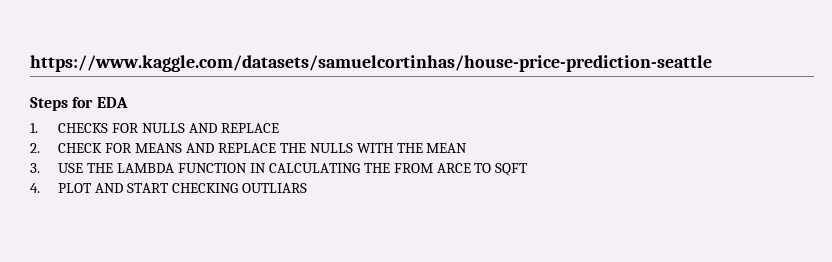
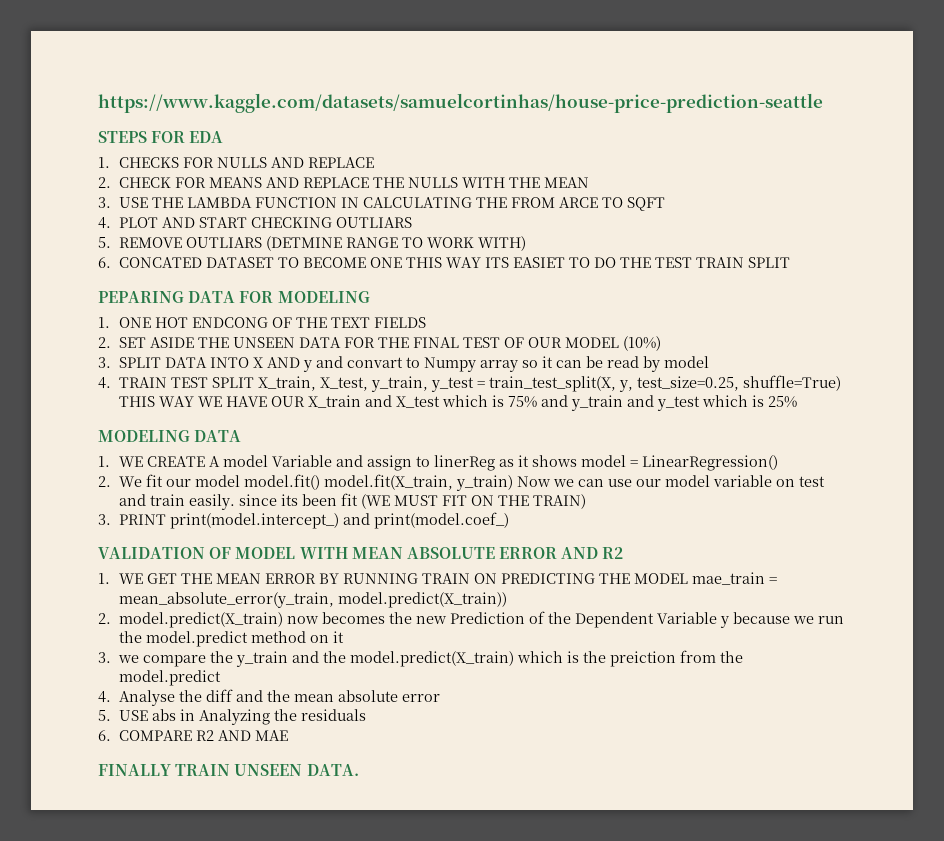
[30,97,94,111] Steps for -> [98,131,186,143] STEPS FOR
(307, 188) none -> [98,236,527,251] [98,257,791,268] [98,291,370,303] [98,317,427,328] [98,336,662,351] [98,356,710,372] [98,375,842,392] [119,395,798,411] [98,430,242,442] [98,455,779,471] [98,474,826,491] [119,493,587,510] [98,512,510,529] [98,547,624,559] [98,572,778,585] [119,592,508,608] [98,611,845,628] [119,631,345,647] [98,650,744,667] [119,670,222,686] [98,689,441,706] [98,709,367,725] [98,730,289,741] [98,764,359,776] // 5. REMOVE OUTLIARS (DETMINE RANGE TO WORK WITH) // 6. CONCATED DATASET TO BECOME ONE THIS WAY ITS EASIET TO DO THE TEST TRAIN SPLIT // PEPARING DATA FOR MODELING // 1. ONE HOT ENDCONG OF THE TEXT FIELDS // 2. SET ASIDE THE UNSEEN DATA FOR THE FINAL TEST OF OUR MODEL (10%) // 3. SPLIT DATA INTO X AND y and convart to Numpy array so it can be read by model // 4. TRAIN TEST SPLIT X_train, X_test, y_train, y_test = train_test_split(X, y, test_size=0.25, shuffle=True) THIS WAY WE HAVE OUR X_train and X_test which is 75% and y_train and y_test which is 25% // MODELING DATA // 1. WE CREATE A model Variable and assign to linerReg as it shows model = LinearRegression() // 2. We fit our model model.fit() model.fit(X_train, y_train) Now we can use our model variable on test and train easily. since its been fit (WE MUST FIT ON THE TRAIN) // 3. PRINT print(model.intercept_) and print(model.coef_) // VALIDATION OF MODEL WITH MEAN ABSOLUTE ERROR AND R2 // 1. WE GET THE MEAN ERROR BY RUNNING TRAIN ON PREDICTING THE MODEL mae_train = mean_absolute_error(y_train, model.predict(X_train)) // 2. model.predict(X_train) now becomes the new Prediction of the Dependent Variable y because we run the model.predict method on it // 3. we compare the y_train and the model.predict(X_train) which is the preiction from the model.predict // 4. Analyse the diff and the mean absolute error // 5. USE abs in Analyzing the residuals // 6. COMPARE R2 AND MAE // FINALLY TRAIN UNSEEN DATA.

